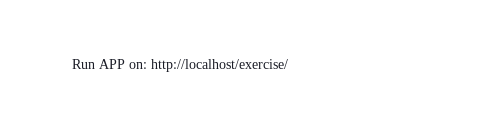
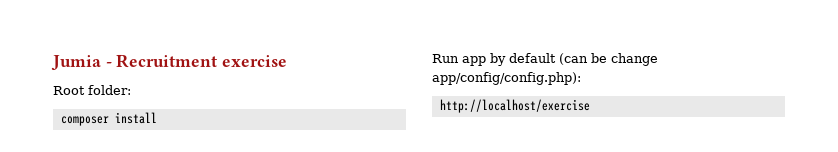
[72,59,288,72] Run APP on: http://localhost/exercise/ -> [51,54,288,71] [53,85,131,95] [60,112,157,126] [432,53,658,66] [432,72,581,85] [439,99,590,113] Jumia - Recruitment exercise // Root folder: // composer install // Run app by default (can be change app/config/config.php): // http://localhost/exercise

